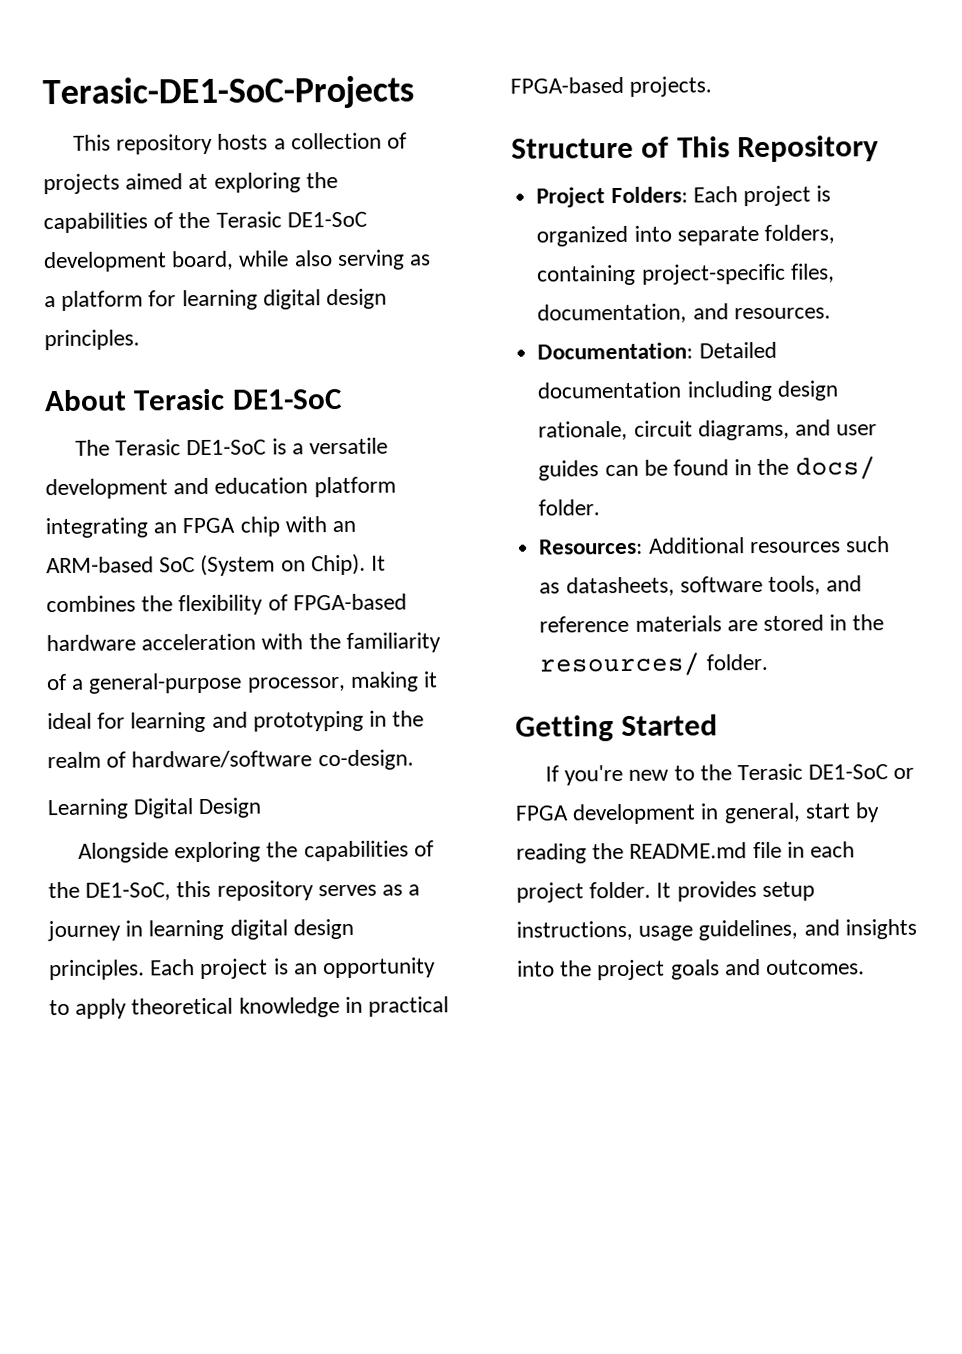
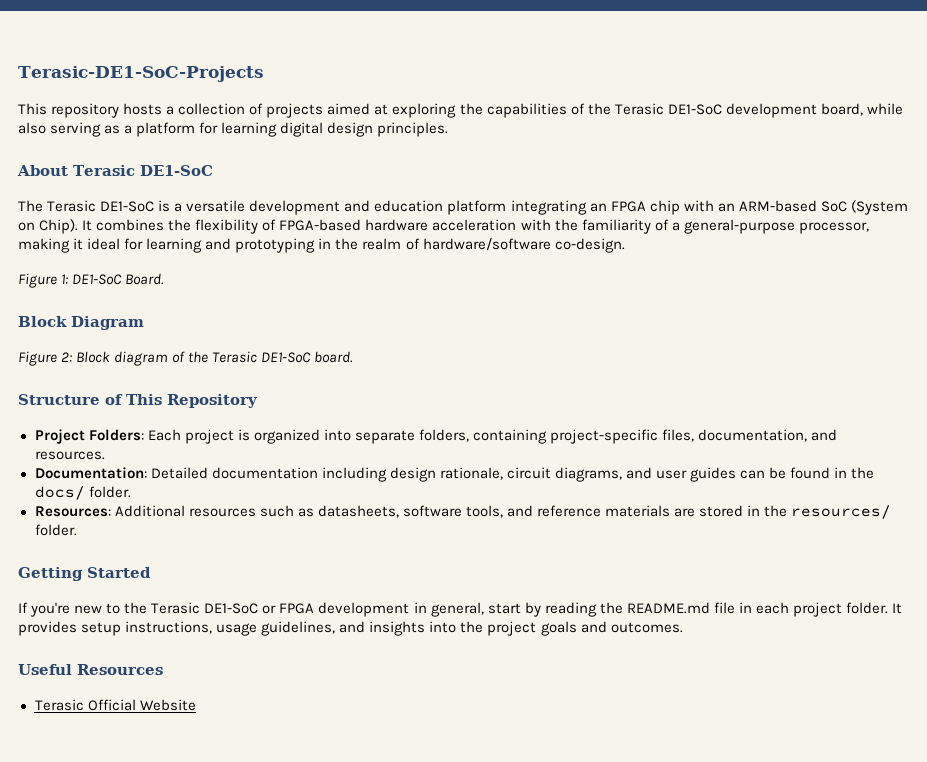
[47,797,263,820] [77,840,434,863] [48,880,421,901] [47,918,354,942] [49,957,437,981] [49,996,450,1019] [510,76,713,97] Learning Digital Design // Alongside exploring the capabilities of the DE1-SoC, this repository serves as a journey in learning digital design principles. Each project is an opportunity to apply theoretical knowledge in practical FPGA-based projects. -> [18,273,165,288] [18,316,144,330] [18,351,354,366] Figure 1: DE1-SoC Board. // Block Diagram // Figure 2: Block diagram of the Terasic DE1-SoC board.
(866, 967) none -> [18,664,163,675] [34,699,196,711] // Useful Resources // Terasic Official Website

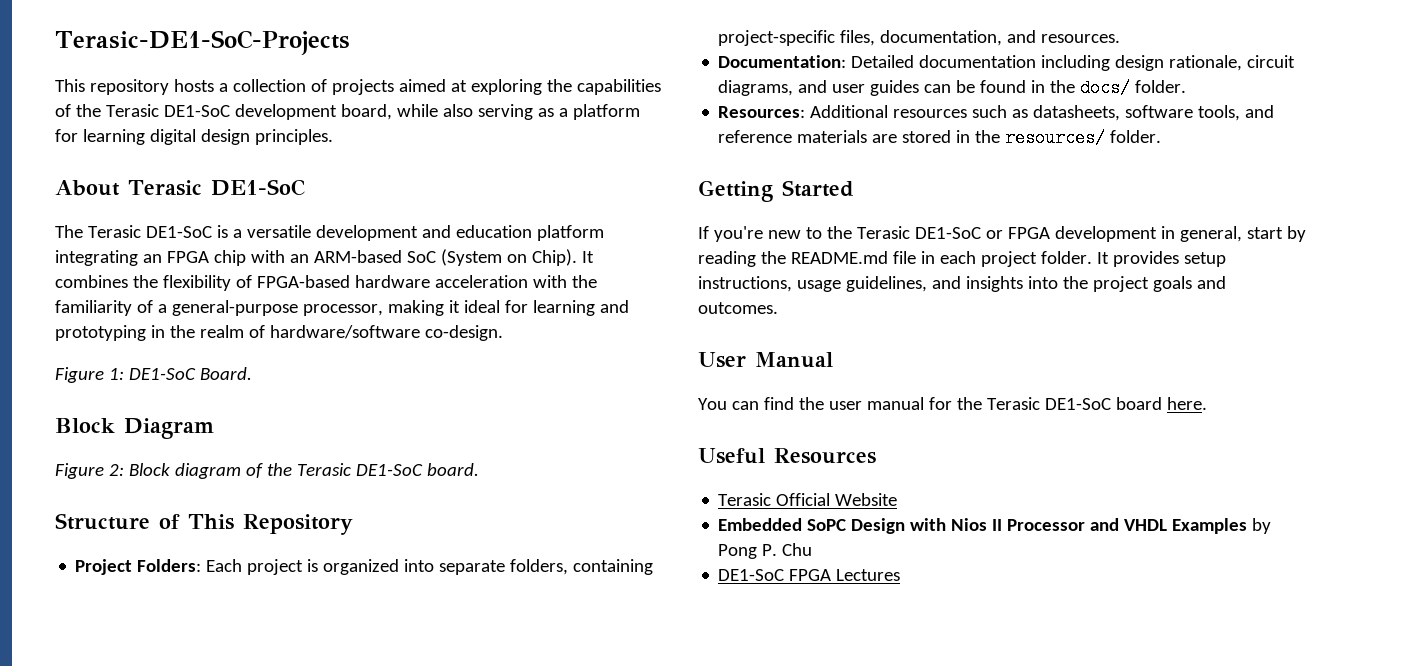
(683, 627) none -> [698,352,833,368] [698,397,1207,410] // User Manual // You can find the user manual for the Terasic DE1-SoC board here.
(196, 705) none -> [718,518,1272,534] [718,543,813,559] [718,569,901,581] // Embedded SoPC Design with Nios II Processor and VHDL Examples by Pong P. Chu // DE1-SoC FPGA Lectures

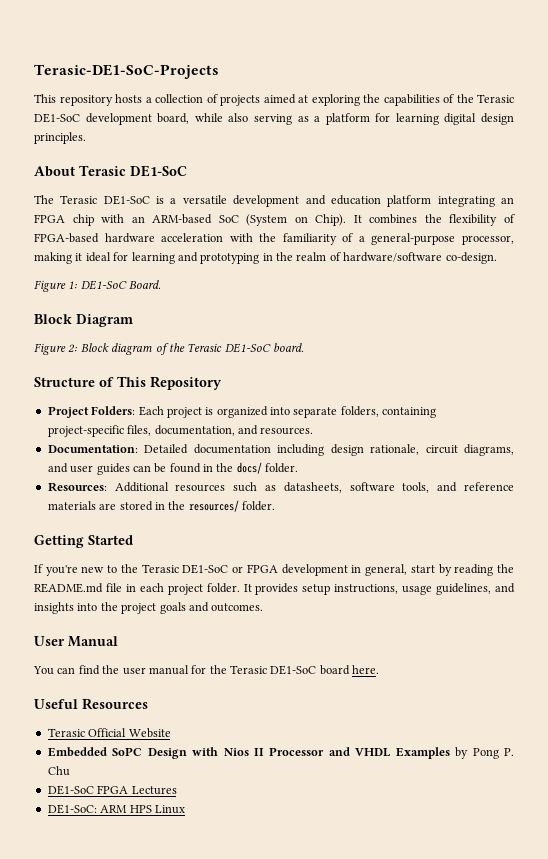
(901, 575) none -> [47,804,185,814] // DE1-SoC: ARM HPS Linux

